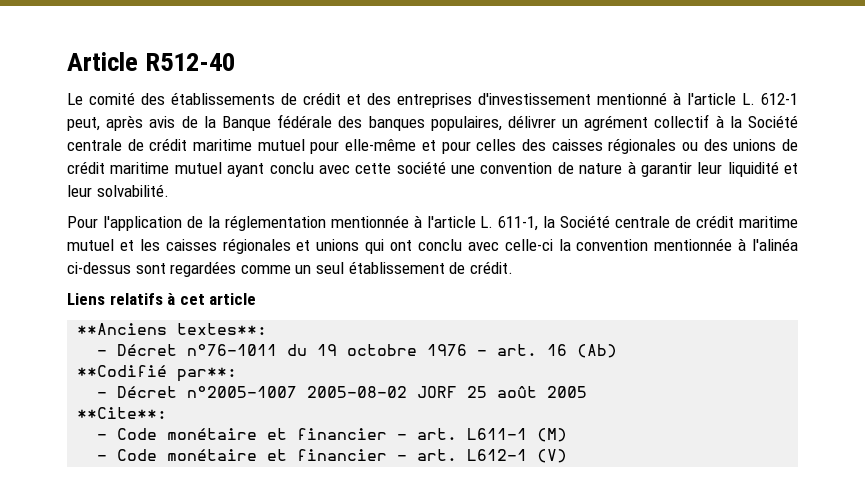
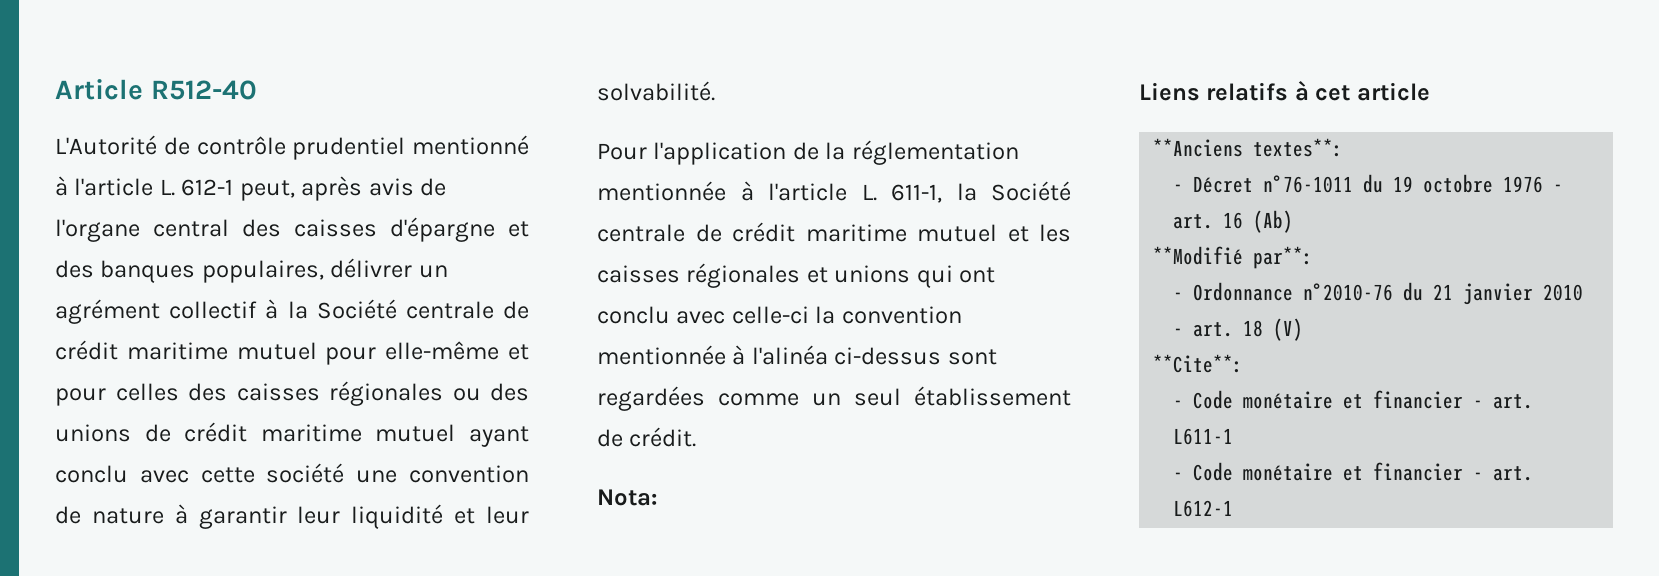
[67,92,591,108] Le comité des établissements de crédit et des entreprises d'investissement -> [55,135,406,160] L'Autorité de contrôle prudentiel
[203,114,333,131] la Banque fédérale -> [55,217,529,242] l'organe central des caisses d'épargne et
(513, 267) none -> [597,489,657,506] // Nota:
[77,365,168,377] **Codifié -> [1153,246,1244,265] **Modifié
[117,386,588,398] Décret n°2005-1007 2005-08-02 JORF 25 août 2005 -> [1193,282,1584,305] [1173,318,1304,341] Ordonnance n°2010-76 du 21 janvier 2010 - art. 18 (V)
[537,428,568,442] (M) -> (1234, 436) none
[537,449,568,463] (V) -> (1234, 508) none

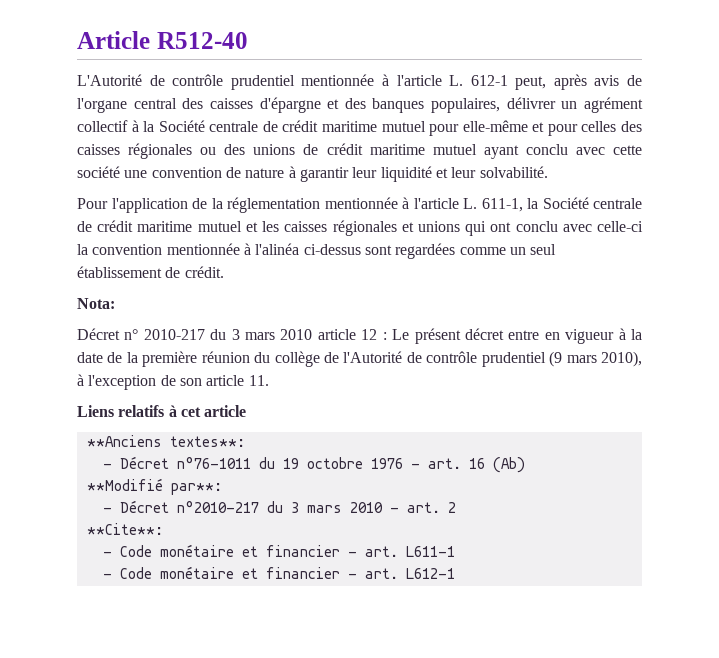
[412,135,529,155] mentionné -> [301,74,375,86] mentionnée
(657, 497) none -> [77,328,643,344] [77,351,643,367] [77,374,269,390] // Décret n° 2010-217 du 3 mars 2010 article 12 : Le présent décret entre en vigueur à la date de la première réunion du collège de l'Autorité de contrôle prudentiel (9 mars 2010), à l'exception de son article 11.
[1193,282,1534,305] Ordonnance n°2010-76 du 21 janvier -> [119,500,342,513] Décret n°2010-217 du 3 mars
[1243,318,1304,341] 18 (V) -> [447,502,456,513] 2

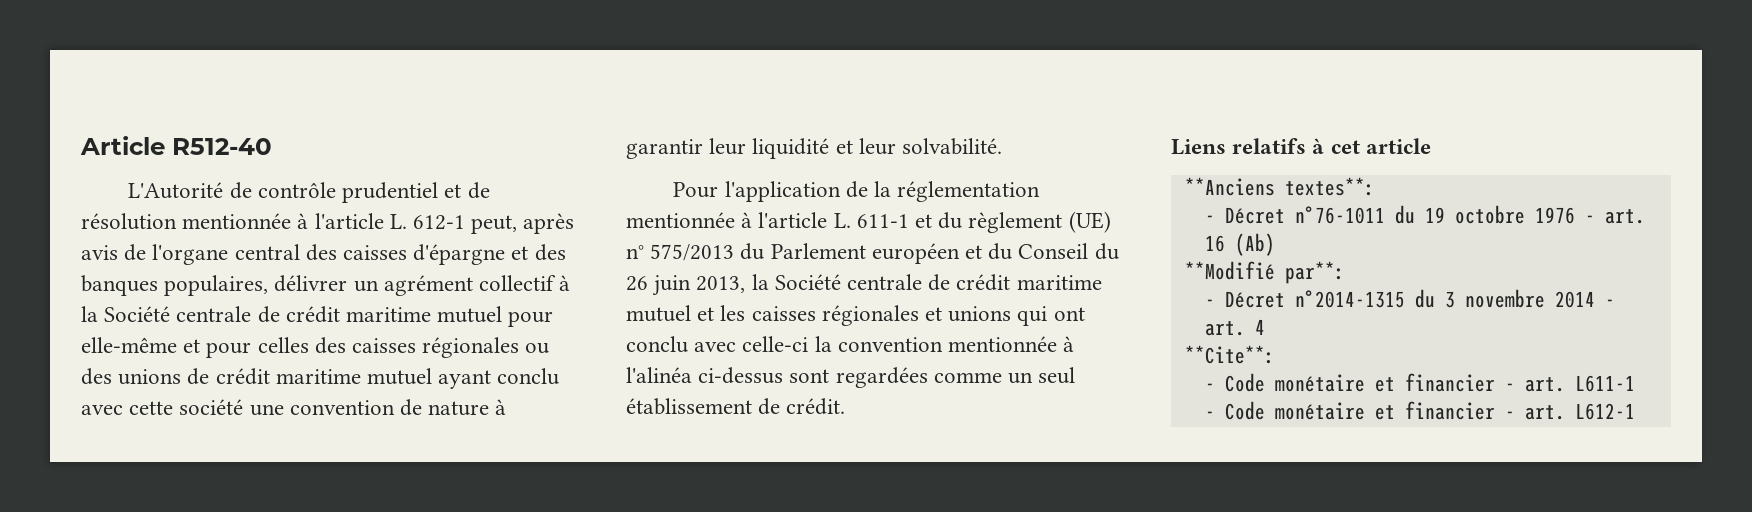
(295, 82) none -> [444,182,490,199] [81,213,177,230] et de résolution
[481,198,523,212] 611-1, -> [856,211,1111,233] [626,243,1119,264] [626,275,746,296] 611-1 et du règlement (UE) n° 575/2013 du Parlement européen et du Conseil du 26 juin 2013,
[77,298,115,309] [77,328,643,344] [77,351,643,367] [77,374,269,390] // Nota: // Décret n° 2010-217 du 3 mars 2010 article 12 : Le présent décret entre en vigueur à la date de la première réunion du collège de l'Autorité de contrôle prudentiel (9 mars 2010), à l'exception de son article 11. -> (846, 406) none
[176,501,456,513] n°2010-217 du 3 mars 2010 - art. 2 -> [1294,289,1615,308] [1204,319,1265,336] n°2014-1315 du 3 novembre 2014 - art. 4

